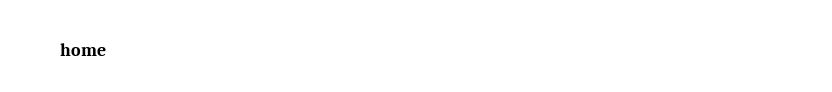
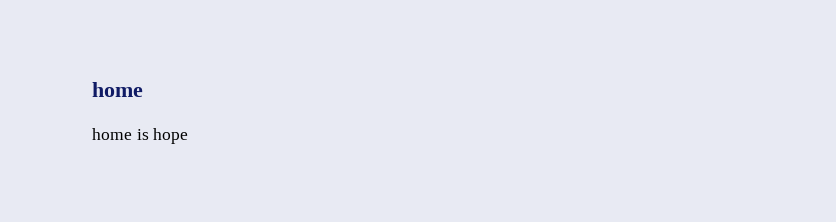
[60,43,106,56] home -> [92,82,143,97] [92,128,189,144] home // home is hope

